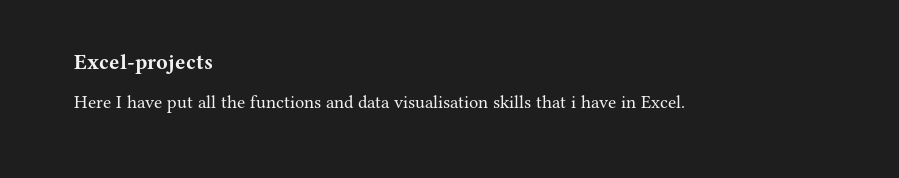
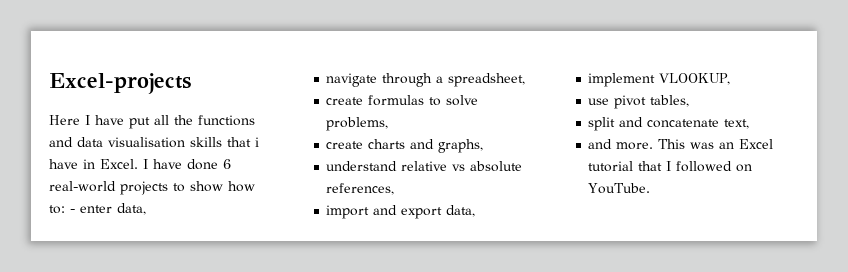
(685, 102) none -> [143,159,231,170] [49,181,255,195] [49,203,146,215] [326,73,526,87] [326,95,479,106] [326,117,389,131] [326,139,484,153] [326,161,523,172] [326,183,395,195] [326,205,476,219] [588,73,731,87] [588,95,690,109] [588,117,750,131] [588,139,774,150] [588,161,753,172] [588,183,651,194] I have done 6 real-world projects to show how to: - enter data, // navigate through a spreadsheet, // create formulas to solve problems, // create charts and graphs, // understand relative vs absolute references, // import and export data, // implement VLOOKUP, // use pivot tables, // split and concatenate text, // and more. This was an Excel tutorial that I followed on YouTube.

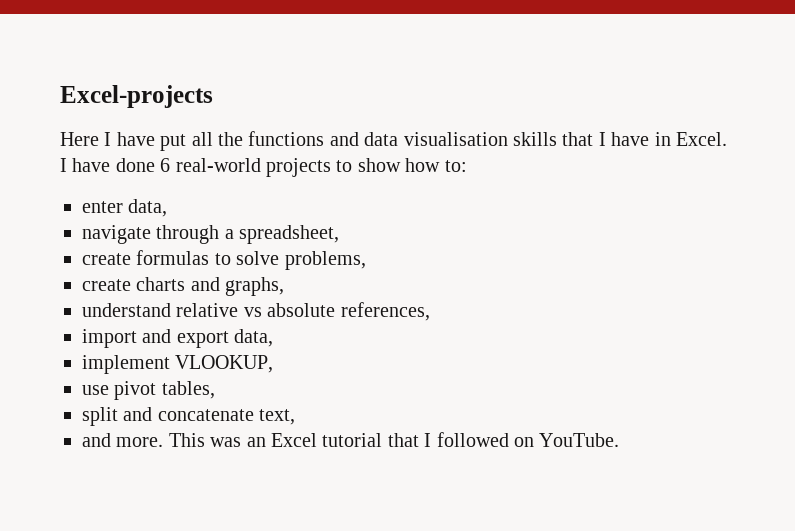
[255,137,259,147] i -> [598,132,606,146] I
[70,209,75,213] - -> (467, 166) //

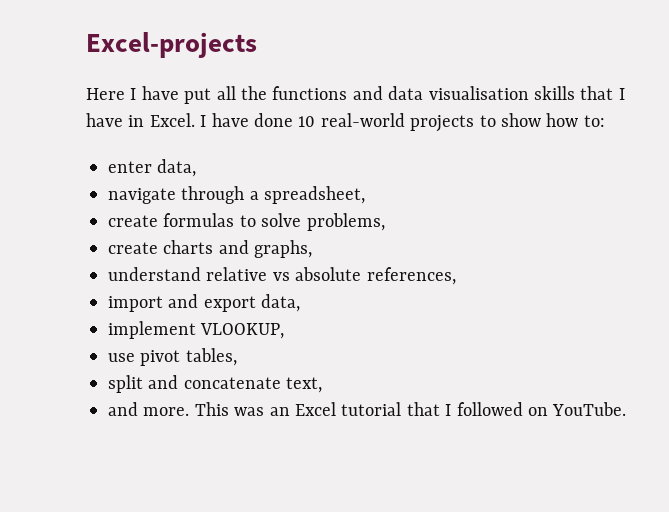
[160,158,171,172] 6 -> [298,116,316,127] 10

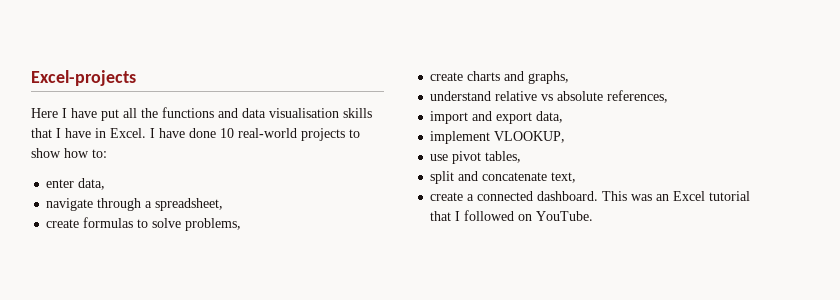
[108,402,190,416] and more. -> [430,191,599,201] create a connected dashboard.

